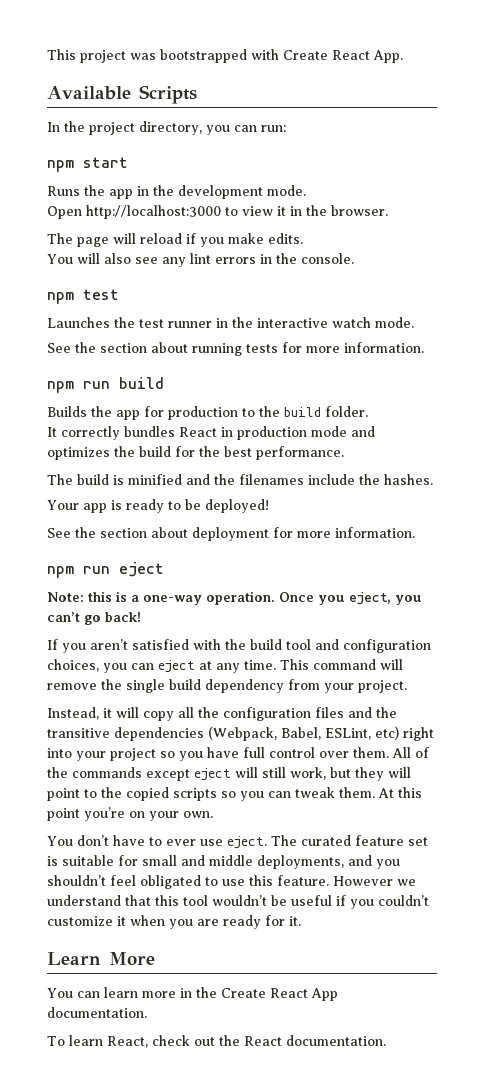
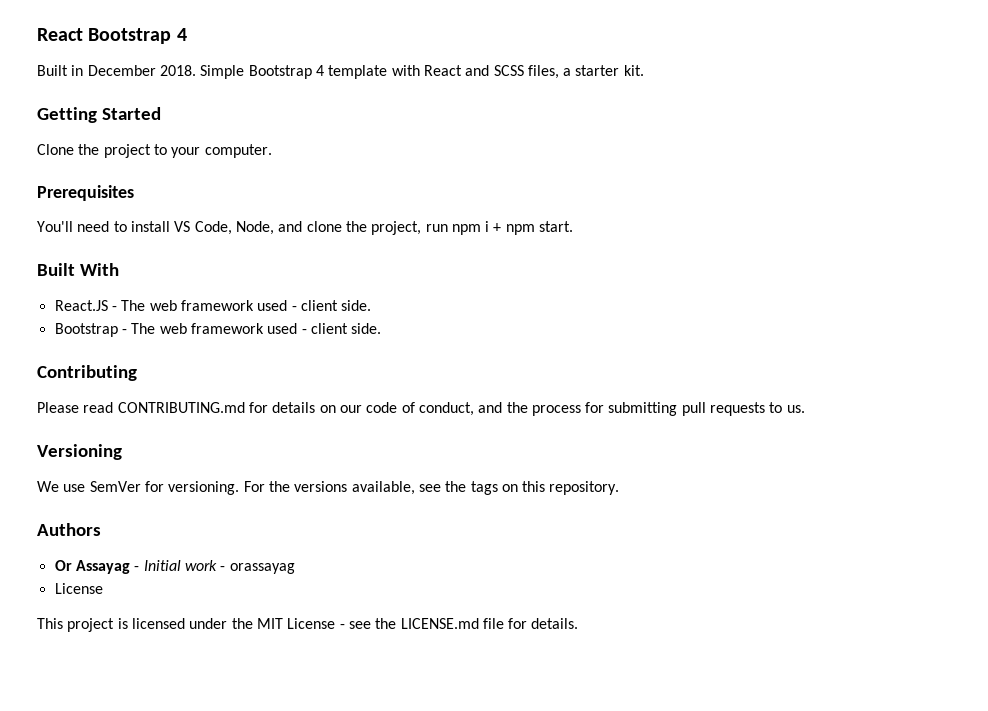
[47,49,403,63] [47,85,197,104] [47,121,286,135] [47,157,128,172] [47,185,306,199] [47,205,388,219] [47,233,303,247] [47,253,354,267] [47,289,119,304] [47,317,414,328] [47,342,424,356] [47,377,164,393] [47,406,368,420] [47,426,375,440] [47,446,344,460] [47,474,433,485] [47,499,269,513] [47,527,415,541] [47,562,164,578] [47,591,422,605] [47,612,141,625] [47,639,431,653] [47,659,403,673] [47,679,407,693] [47,707,397,721] [47,726,434,741] [47,747,429,761] [47,767,411,781] [47,787,422,801] [47,807,213,821] [47,835,428,849] [47,855,400,869] [47,875,416,889] [47,895,429,909] [47,915,301,929] [47,952,155,965] [47,987,338,1001] [47,1007,147,1018] [47,1035,386,1048] This project was bootstrapped with Create React App. // Available Scripts // In the project directory, you can run: // npm start // Runs the app in the development mode. // Open http://localhost:3000 to view it in the browser. // The page will reload if you make edits. // You will also see any lint errors in the console. // npm test // Launches the test runner in the interactive watch mode. // See the section about running tests for more information. // npm run build // Builds the app for production to the build folder. // It correctly bundles React in production mode and optimizes the build for the best performance. // The build is minified and the filenames include the hashes. // Your app is ready to be deployed! // See the section about deployment for more information. // npm run eject // Note: this is a one-way operation. Once you eject, you can’t go back! // If you aren’t satisfied with the build tool and configuration choices, you can eject at any time. This command will remove the single build dependency from your project. // Instead, it will copy all the configuration files and the transitive dependencies (Webpack, Babel, ESLint, etc) right into your project so you have full control over them. All of the commands except eject will still work, but they will point to the copied scripts so you can tweak them. At this point you’re on your own. // You don’t have to ever use eject. The curated feature set is suitable for small and middle deployments, and you shouldn’t feel obligated to use this feature. However we understand that this tool wouldn’t be useful if you couldn’t customize it when you are ready for it. // Learn More // You can learn more in the Create React App documentation. // To learn React, check out the React documentation. -> [37,28,187,44] [37,65,644,79] [37,107,161,123] [37,144,272,158] [37,185,134,201] [37,221,574,235] [37,263,119,276] [54,300,372,311] [54,323,382,337] [37,365,137,381] [37,402,805,416] [37,444,122,460] [37,481,620,495] [37,523,101,536] [54,560,295,574] [54,583,103,594] [37,618,579,632] React Bootstrap 4 // Built in December 2018. Simple Bootstrap 4 template with React and SCSS files, a starter kit. // Getting Started // Clone the project to your computer. // Prerequisites // You'll need to install VS Code, Node, and clone the project, run npm i + npm start. // Built With // React.JS - The web framework used - client side. // Bootstrap - The web framework used - client side. // Contributing // Please read CONTRIBUTING.md for details on our code of conduct, and the process for submitting pull requests to us. // Versioning // We use SemVer for versioning. For the versions available, see the tags on this repository. // Authors // Or Assayag - Initial work - orassayag // License // This project is licensed under the MIT License - see the LICENSE.md file for details.

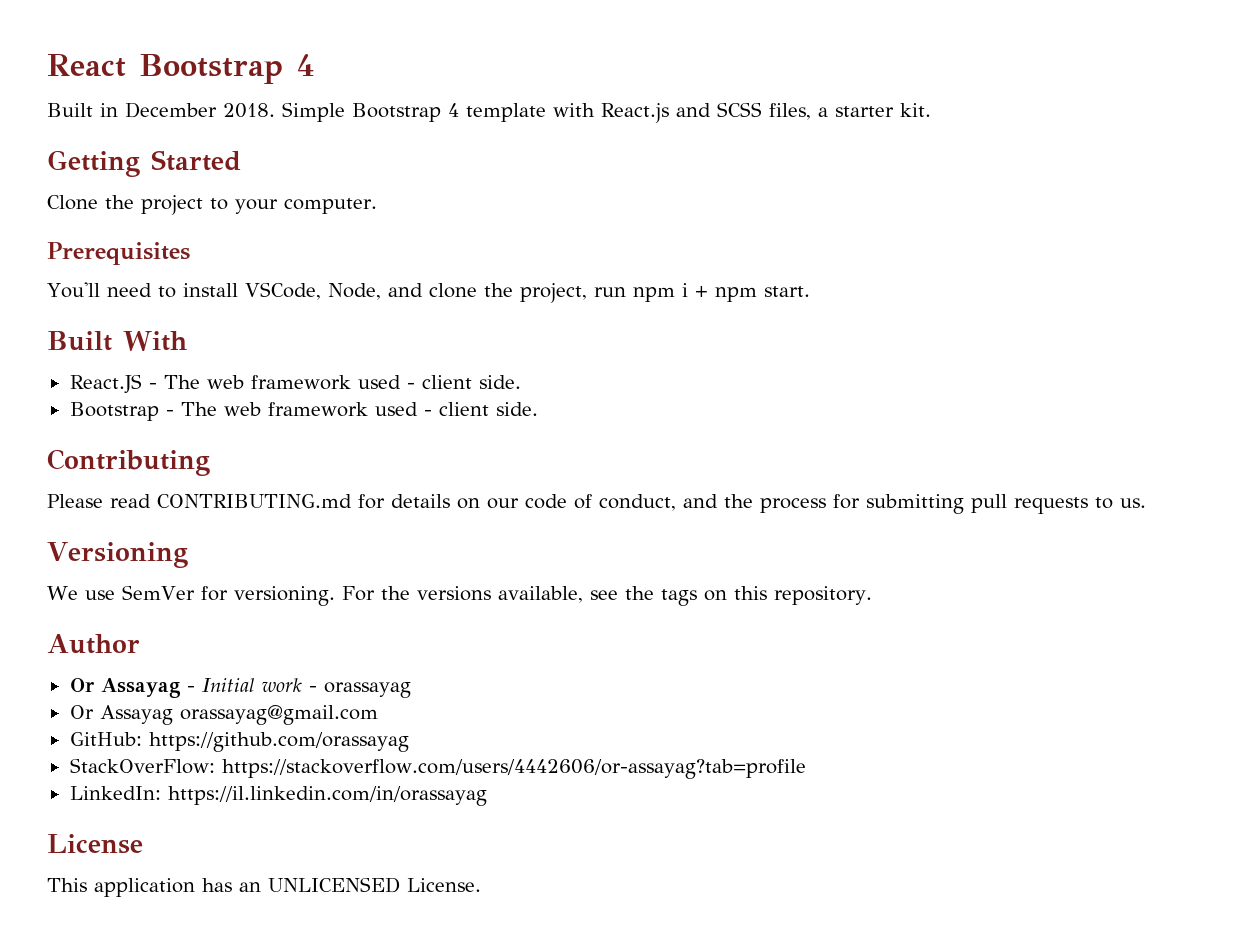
[423,65,462,76] React -> [601,103,669,123] React.js
[174,221,232,235] VS Code, -> [244,282,321,300] VSCode,
[37,523,101,536] Authors -> [47,634,140,654] Author
[54,583,103,594] [37,618,579,632] License // This project is licensed under the MIT License - see the LICENSE.md file for details. -> [69,705,378,725] [69,732,409,752] [69,758,806,779] [69,786,487,806] [47,834,143,854] [47,877,481,897] Or Assayag orassayag@gmail.com // GitHub: https://github.com/orassayag // StackOverFlow: https://stackoverflow.com/users/4442606/or-assayag?tab=profile // LinkedIn: https://il.linkedin.com/in/orassayag // License // This application has an UNLICENSED License.

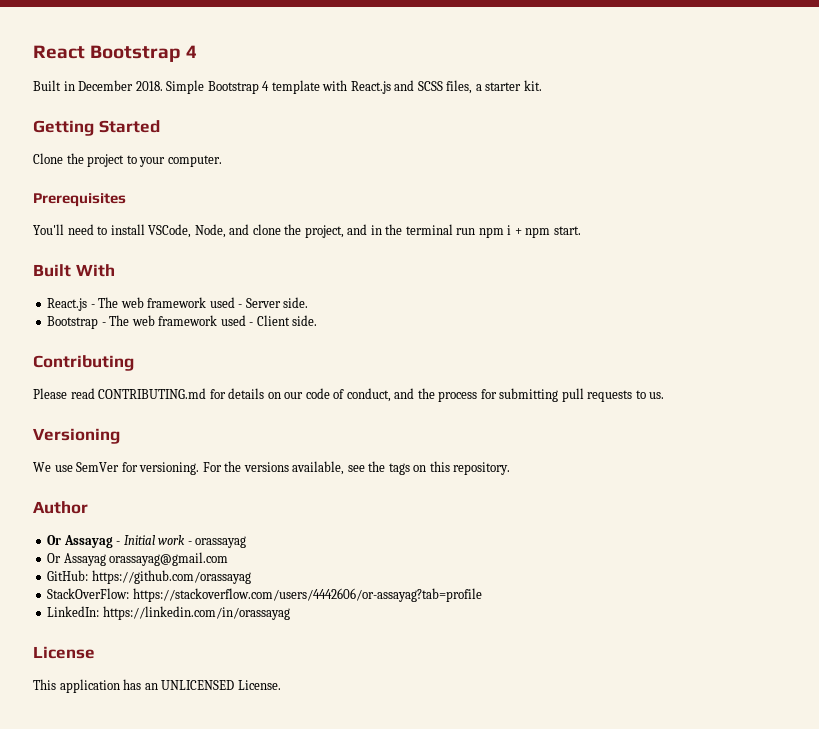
(587, 293) none -> [347,224,453,235] and in the terminal
[69,374,472,394] React.JS - The web framework used - client -> [47,297,281,311] React.js - The web framework used - Server
[438,402,489,416] client -> [256,315,290,326] Client
[167,786,487,806] https://il.linkedin.com/in/orassayag -> [102,606,290,620] https://linkedin.com/in/orassayag

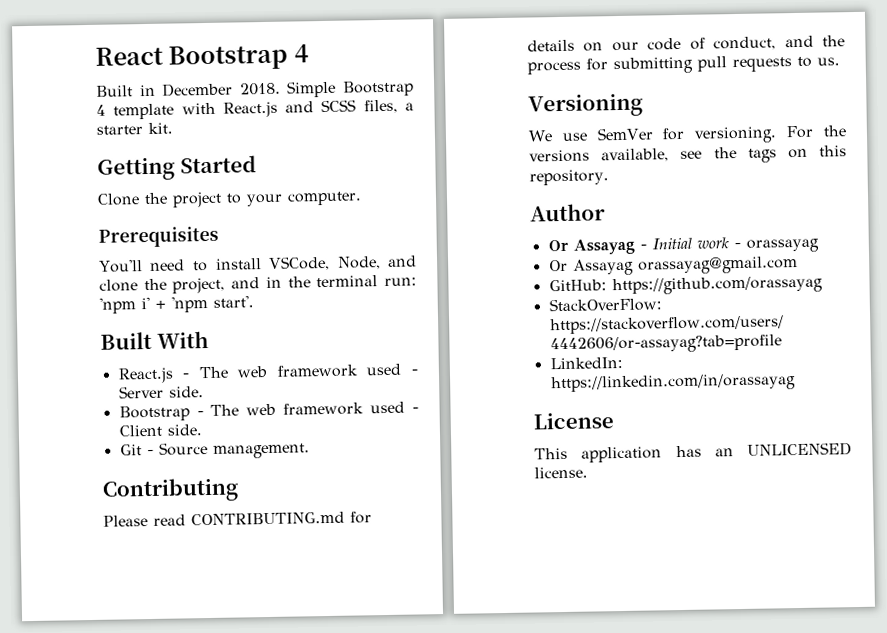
[456,225,581,238] run npm i + npm start. -> [384,277,418,286] [99,295,254,314] run: 'npm i' + 'npm start'.
(318, 320) none -> [119,442,310,459] // Git - Source management.
[237,680,281,690] License. -> [534,466,588,479] license.

